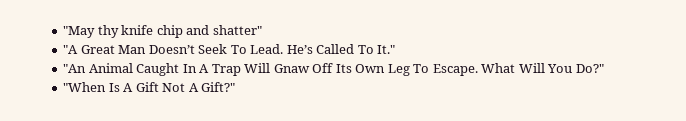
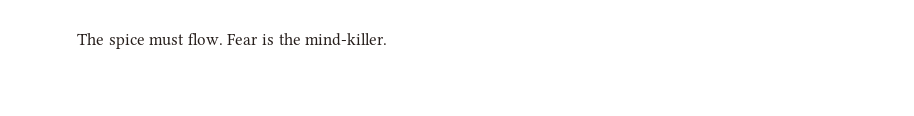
[63,25,262,38] [63,44,396,54] [63,63,604,76] [63,82,236,92] "May thy knife chip and shatter" // "A Great Man Doesn’t Seek To Lead. He’s Called To It." // "An Animal Caught In A Trap Will Gnaw Off Its Own Leg To Escape. What Will You Do?" // "When Is A Gift Not A Gift?" -> [77,33,388,49] The spice must flow. Fear is the mind-killer.

